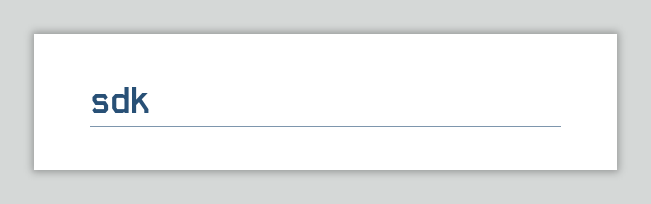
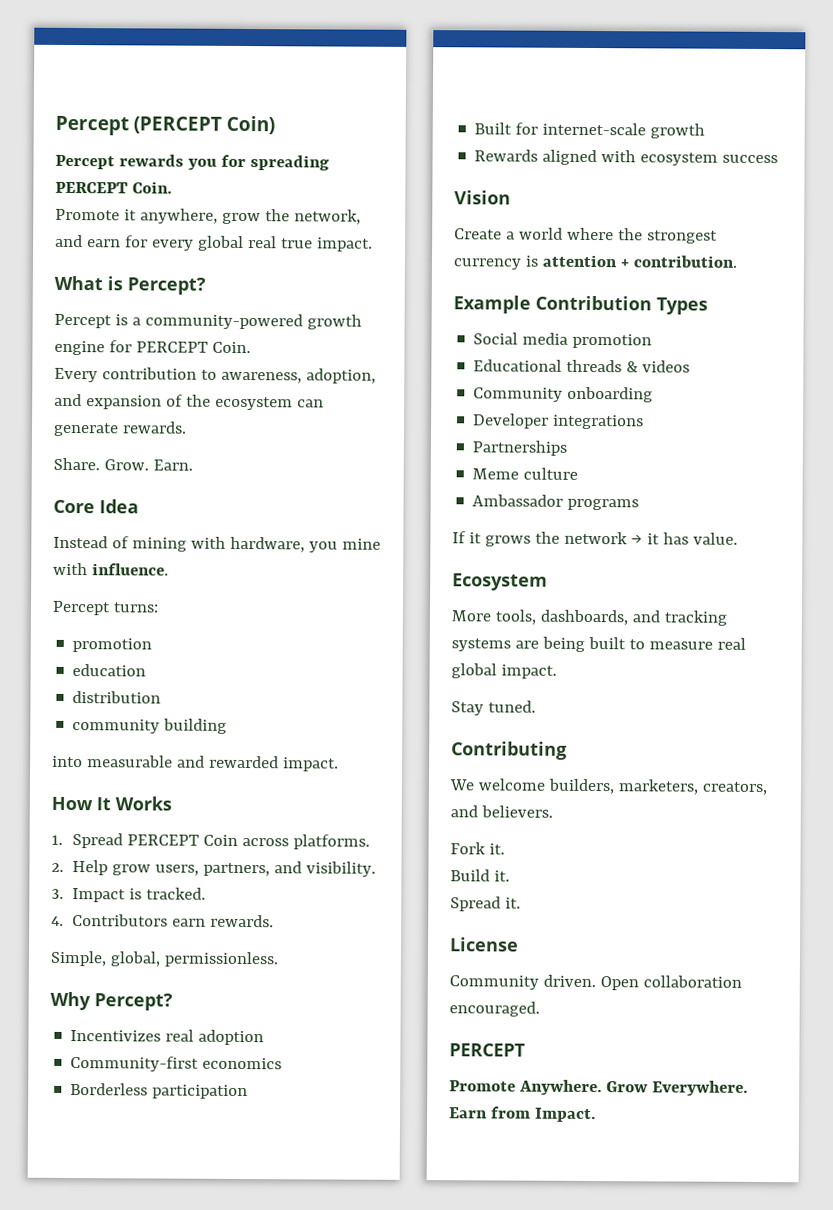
[90,87,150,113] sdk -> [55,115,275,136] [55,154,330,171] [55,181,172,194] [55,208,361,225] [55,234,373,252] [54,275,206,295] [54,313,362,330] [54,340,251,356] [54,367,376,384] [54,393,324,411] [53,421,187,437] [53,457,193,471] [53,499,139,514] [53,535,381,553] [53,562,169,576] [52,600,159,616] [72,638,153,653] [72,664,147,677] [72,691,162,704] [72,718,228,734] [52,755,339,772] [51,796,172,811] [51,833,370,850] [51,860,377,877] [51,887,207,903] [51,914,275,928] [50,950,278,968] [50,991,173,1011] [70,1029,265,1046] [70,1056,283,1072] [70,1083,249,1100] [474,122,706,139] [474,149,779,166] [454,190,511,205] [454,227,718,244] [453,254,738,270] [453,295,708,315] [473,332,653,349] [473,359,691,373] [473,386,654,403] [473,413,645,430] [472,440,568,456] [472,467,579,480] [472,494,640,511] [452,531,738,547] [452,573,548,591] [451,609,727,626] [451,636,746,652] [451,663,557,679] [451,700,536,716] [451,741,567,760] [449,778,767,796] [450,805,553,818] [450,842,505,855] [450,869,510,882] [450,896,521,912] [450,937,519,952] [449,974,742,991] [449,1001,540,1017] [449,1043,526,1057] [449,1079,748,1096] [449,1106,596,1123] Percept (PERCEPT Coin) // Percept rewards you for spreading PERCEPT Coin. // Promote it anywhere, grow the network, and earn for every global real true impact. // What is Percept? // Percept is a community-powered growth engine for PERCEPT Coin. // Every contribution to awareness, adoption, and expansion of the ecosystem can generate rewards. // Share. Grow. Earn. // Core Idea // Instead of mining with hardware, you mine with influence. // Percept turns: // promotion // education // distribution // community building // into measurable and rewarded impact. // How It Works // 1. Spread PERCEPT Coin across platforms. // 2. Help grow users, partners, and visibility. // 3. Impact is tracked. // 4. Contributors earn rewards. // Simple, global, permissionless. // Why Percept? // Incentivizes real adoption // Community-first economics // Borderless participation // Built for internet-scale growth // Rewards aligned with ecosystem success // Vision // Create a world where the strongest currency is attention + contribution. // Example Contribution Types // Social media promotion // Educational threads & videos // Community onboarding // Developer integrations // Partnerships // Meme culture // Ambassador programs // If it grows the network → it has value. // Ecosystem // More tools, dashboards, and tracking systems are being built to measure real global impact. // Stay tuned. // Contributing // We welcome builders, marketers, creators, and believers. // Fork it. // Build it. // Spread it. // License // Community driven. Open collaboration encouraged. // PERCEPT // Promote Anywhere. Grow Everywhere. Earn from Impact.

